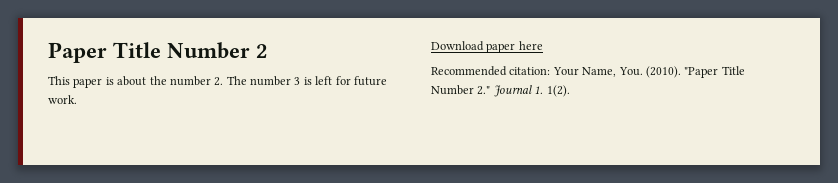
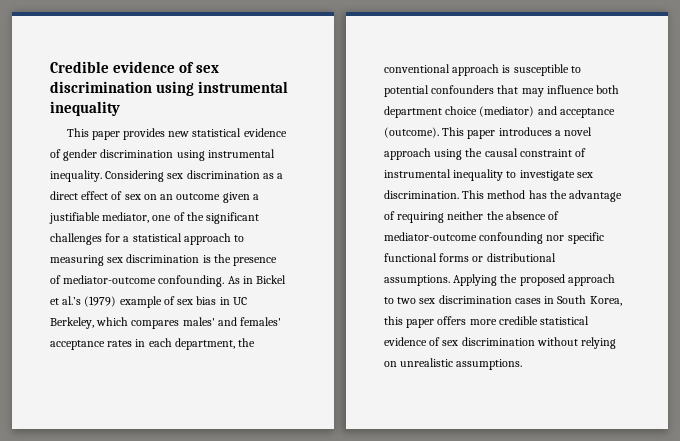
[48,42,269,63] [48,76,387,88] [48,95,77,104] [431,41,543,53] [431,66,745,78] [431,85,570,97] Paper Title Number 2 // This paper is about the number 2. The number 3 is left for future work. // Download paper here // Recommended citation: Your Name, You. (2010). "Paper Title Number 2." Journal 1. 1(2). -> [50,61,219,73] [50,81,288,96] [50,101,120,116] [66,128,287,140] [50,149,275,161] [50,170,284,182] [50,191,259,203] [49,212,260,224] [50,233,245,245] [50,254,278,266] [50,275,287,287] [50,296,247,308] [50,317,282,329] [50,338,256,350] [384,64,581,76] [384,85,620,97] [384,106,615,118] [384,127,593,139] [384,148,587,160] [384,169,593,181] [384,190,623,202] [384,211,560,223] [384,232,604,244] [384,253,556,262] [384,274,615,286] [384,295,622,306] [384,316,590,328] [384,337,617,349] [384,358,523,370] Credible evidence of sex discrimination using instrumental inequality // This paper provides new statistical evidence of gender discrimination using instrumental inequality. Considering sex discrimination as a direct effect of sex on an outcome given a justifiable mediator, one of the significant challenges for a statistical approach to measuring sex discrimination is the presence of mediator-outcome confounding. As in Bickel et al.’s (1979) example of sex bias in UC Berkeley, which compares males' and females' acceptance rates in each department, the conventional approach is susceptible to potential confounders that may influence both department choice (mediator) and acceptance (outcome). This paper introduces a novel approach using the causal constraint of instrumental inequality to investigate sex discrimination. This method has the advantage of requiring neither the absence of mediator-outcome confounding nor specific functional forms or distributional assumptions. Applying the proposed approach to two sex discrimination cases in South Korea, this paper offers more credible statistical evidence of sex discrimination without relying on unrealistic assumptions.

